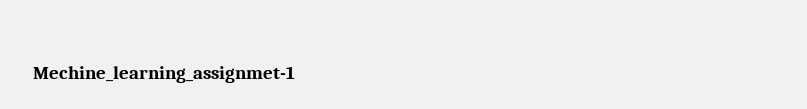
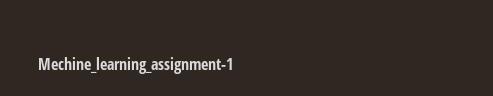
[33,66,295,83] Mechine_learning_assignmet-1 -> [38,57,233,74] Mechine_learning_assignment-1

